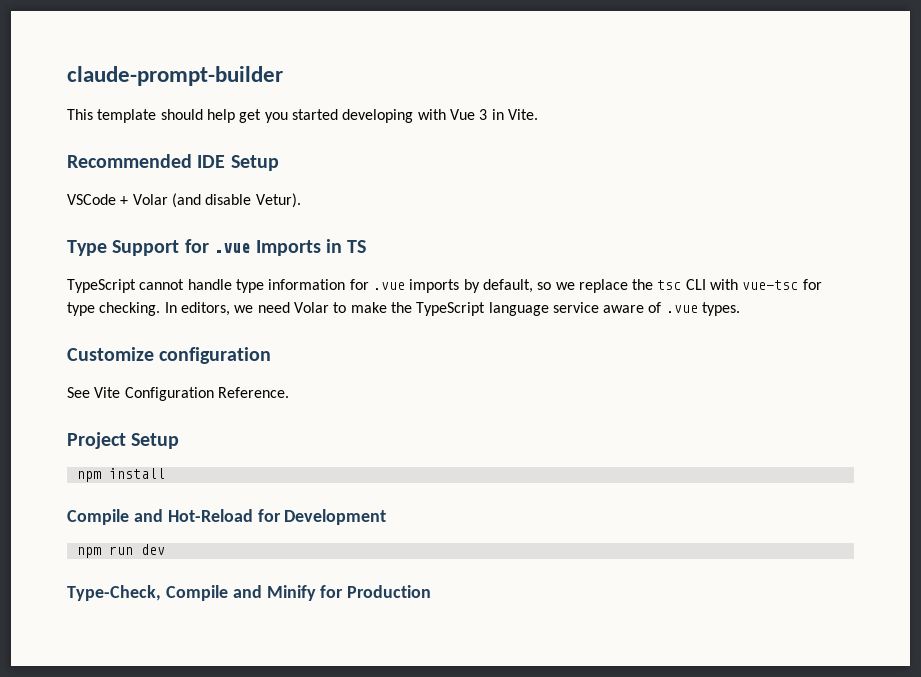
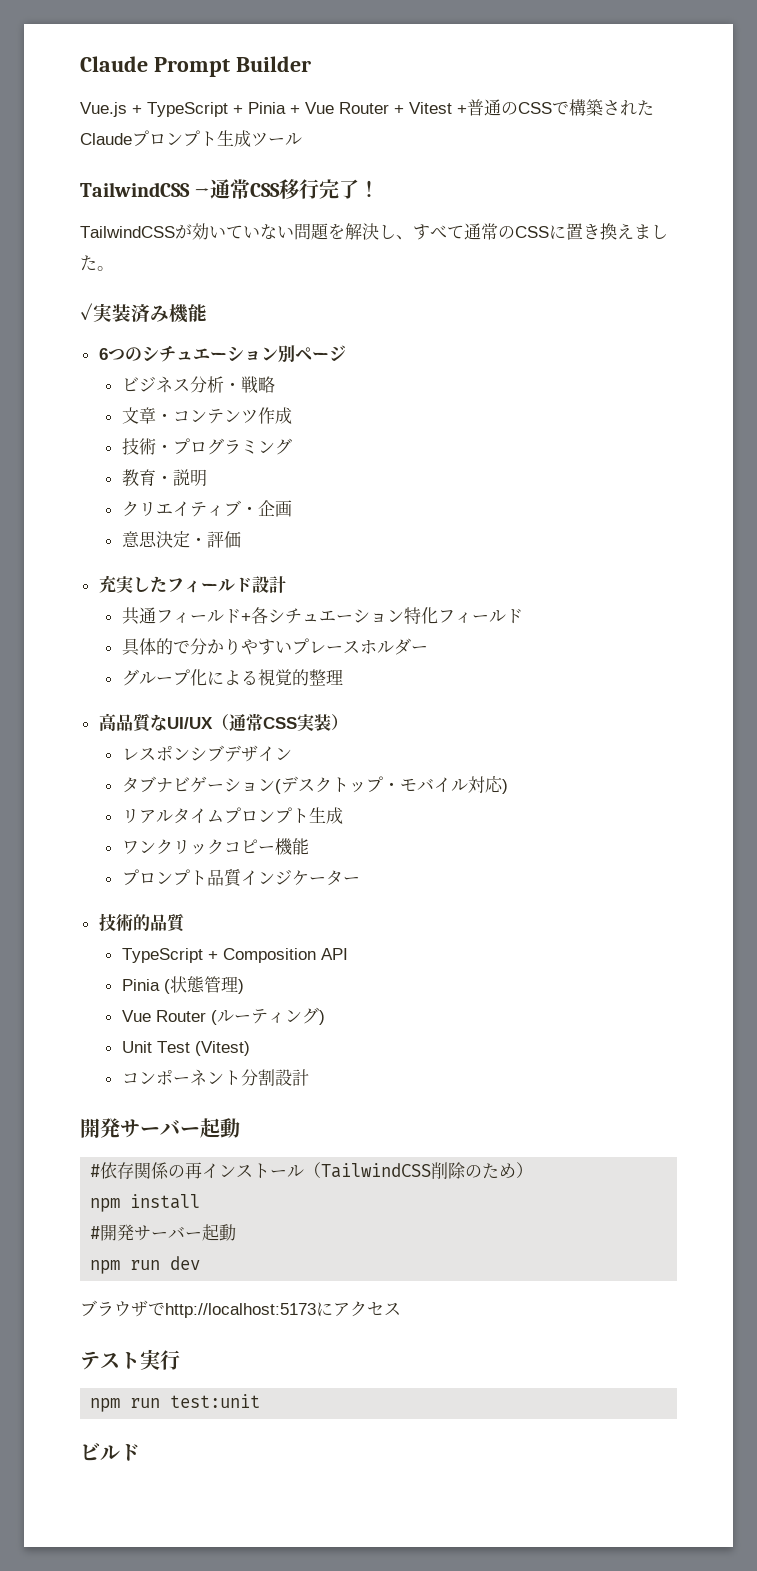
[67,66,283,86] [67,109,538,123] [67,154,279,171] [67,193,301,208] [67,239,367,256] [67,279,822,293] [67,302,741,316] [67,347,272,364] [67,387,289,401] [67,432,180,449] [76,468,165,482] [67,509,387,525] [76,544,165,558] [67,585,432,601] claude-prompt-builder // This template should help get you started developing with Vue 3 in Vite. // Recommended IDE Setup // VSCode + Volar (and disable Vetur). // Type Support for .vue Imports in TS // TypeScript cannot handle type information for .vue imports by default, so we replace the tsc CLI with vue-tsc for type checking. In editors, we need Volar to make the TypeScript language service aware of .vue types. // Customize configuration // See Vite Configuration Reference. // Project Setup // npm install // Compile and Hot-Reload for Development // npm run dev // Type-Check, Compile and Minify for Production -> [80,56,311,77] [80,99,654,117] [80,130,302,147] [80,179,380,199] [80,223,668,240] [80,255,114,271] [80,303,207,323] [98,345,346,363] [121,376,275,394] [121,407,292,424] [121,438,292,455] [121,469,207,487] [121,500,292,517] [121,531,241,548] [98,575,286,593] [121,607,523,625] [121,638,428,656] [121,669,343,686] [98,713,348,732] [121,745,292,762] [121,776,508,794] [121,807,343,824] [121,838,309,855] [121,869,360,887] [98,913,186,932] [121,948,348,963] [121,976,244,994] [121,1007,325,1025] [121,1041,250,1056] [121,1069,309,1086] [80,1118,240,1138] [90,1162,534,1179] [90,1194,201,1212] [90,1224,237,1241] [90,1256,201,1274] [80,1300,401,1318] [80,1349,180,1370] [90,1394,261,1412] [80,1443,140,1461] Claude Prompt Builder // Vue.js + TypeScript + Pinia + Vue Router + Vitest +普通のCSSで構築されたClaudeプロンプト生成ツール // TailwindCSS →通常CSS移行完了！ // TailwindCSSが効いていない問題を解決し、すべて通常のCSSに置き換えました。 // ✓実装済み機能 // 6つのシチュエーション別ページ // ビジネス分析・戦略 // 文章・コンテンツ作成 // 技術・プログラミング // 教育・説明 // クリエイティブ・企画 // 意思決定・評価 // 充実したフィールド設計 // 共通フィールド+各シチュエーション特化フィールド // 具体的で分かりやすいプレースホルダー // グループ化による視覚的整理 // 高品質なUI/UX（通常CSS実装） // レスポンシブデザイン // タブナビゲーション(デスクトップ・モバイル対応) // リアルタイムプロンプト生成 // ワンクリックコピー機能 // プロンプト品質インジケーター // 技術的品質 // TypeScript + Composition API // Pinia (状態管理) // Vue Router (ルーティング) // Unit Test (Vitest) // コンポーネント分割設計 // 開発サーバー起動 // #依存関係の再インストール（TailwindCSS削除のため） // npm install // #開発サーバー起動 // npm run dev // ブラウザでhttp://localhost:5173にアクセス // テスト実行 // npm run test:unit // ビルド

